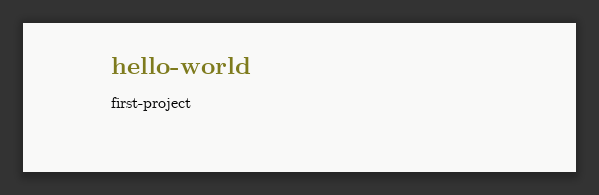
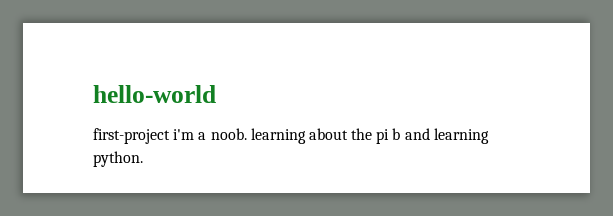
(191, 104) none -> [173,128,489,144] [93,151,143,167] i'm a noob. learning about the pi b and learning python.

